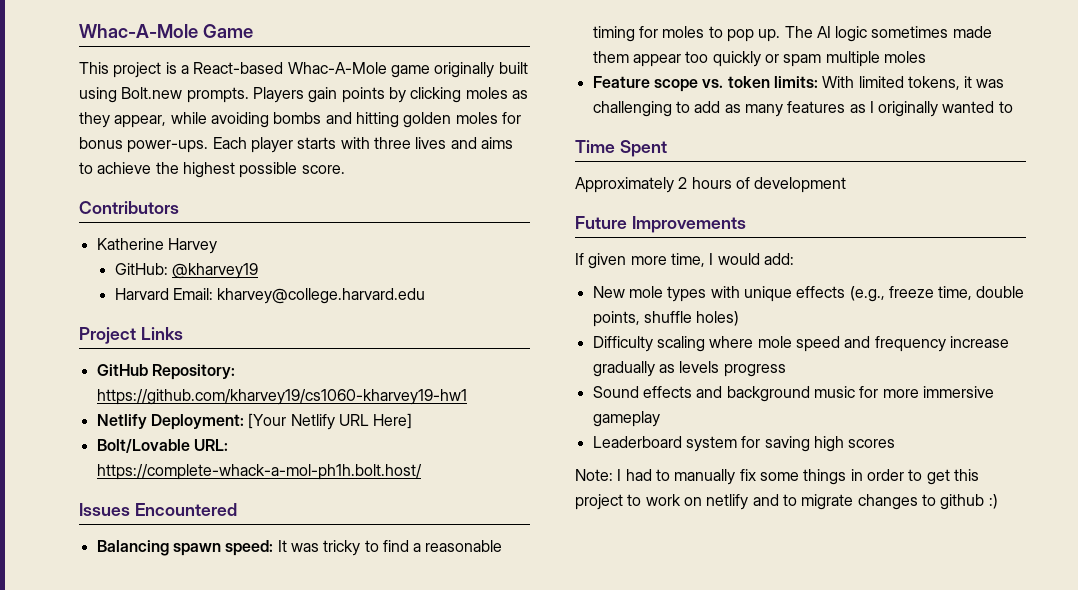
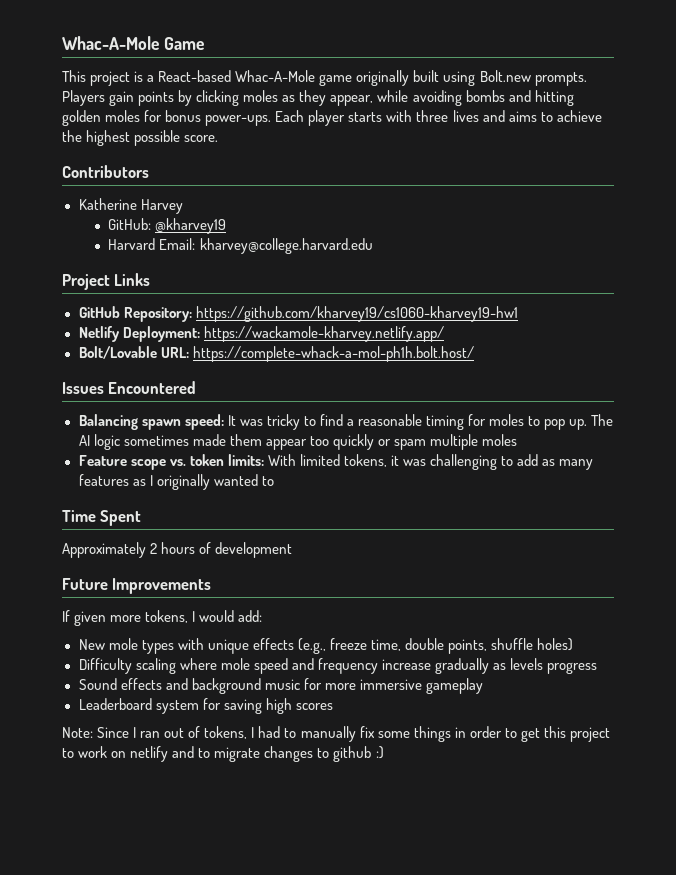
[248,413,413,430] [Your Netlify URL Here] -> [203,326,444,342] https://wackamole-kharvey.netlify.app/
[670,253,705,267] time, -> [145,610,189,623] tokens,
(613, 475) none -> [97,726,248,739] Since I ran out of tokens,

